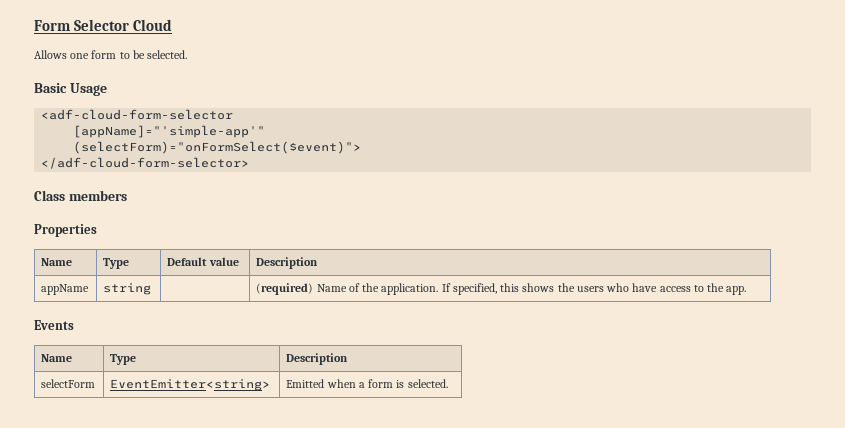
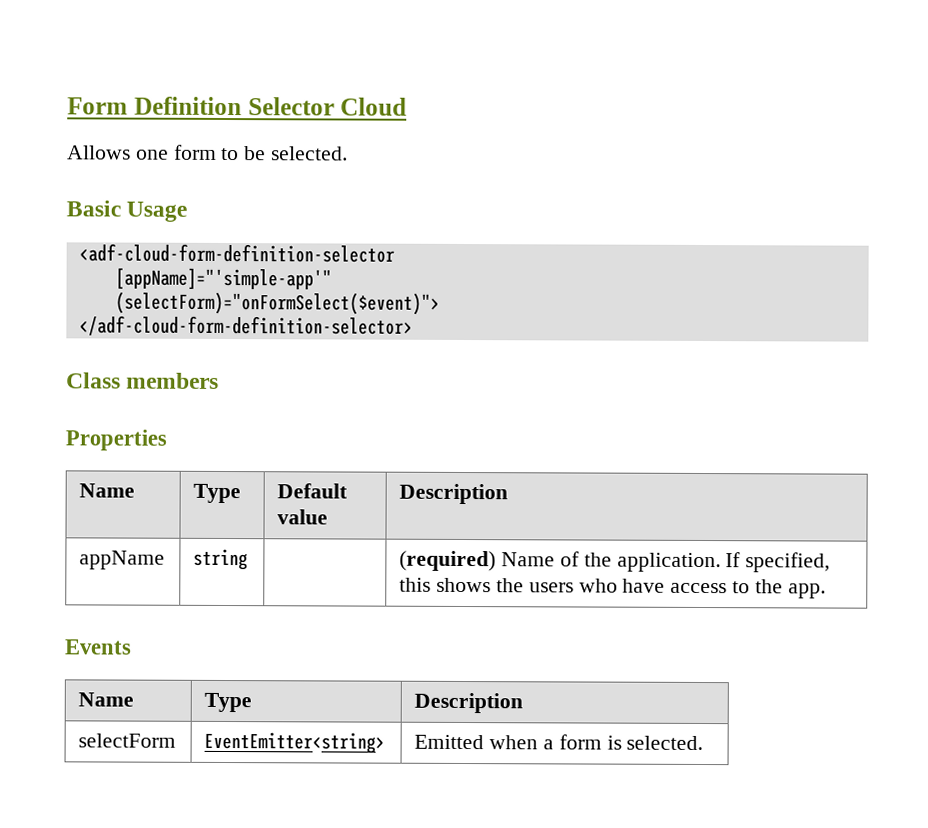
(71, 25) none -> [133,96,242,116] Definition
[41,109,234,120] <adf-cloud-form-selector -> [78,243,395,263] <adf-cloud-form-definition-selector
[41,157,250,169] </adf-cloud-form-selector> -> [78,315,413,337] </adf-cloud-form-definition-selector>

